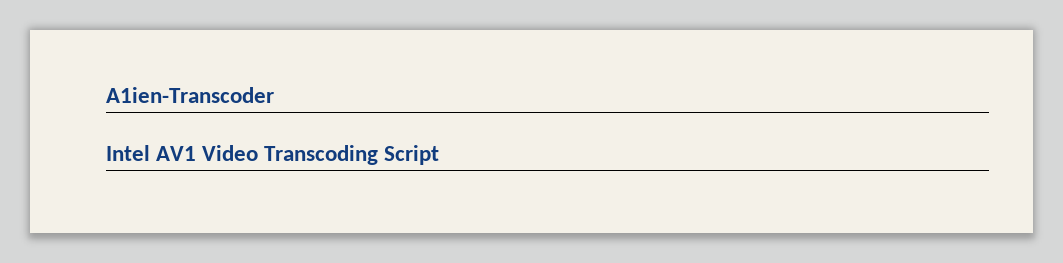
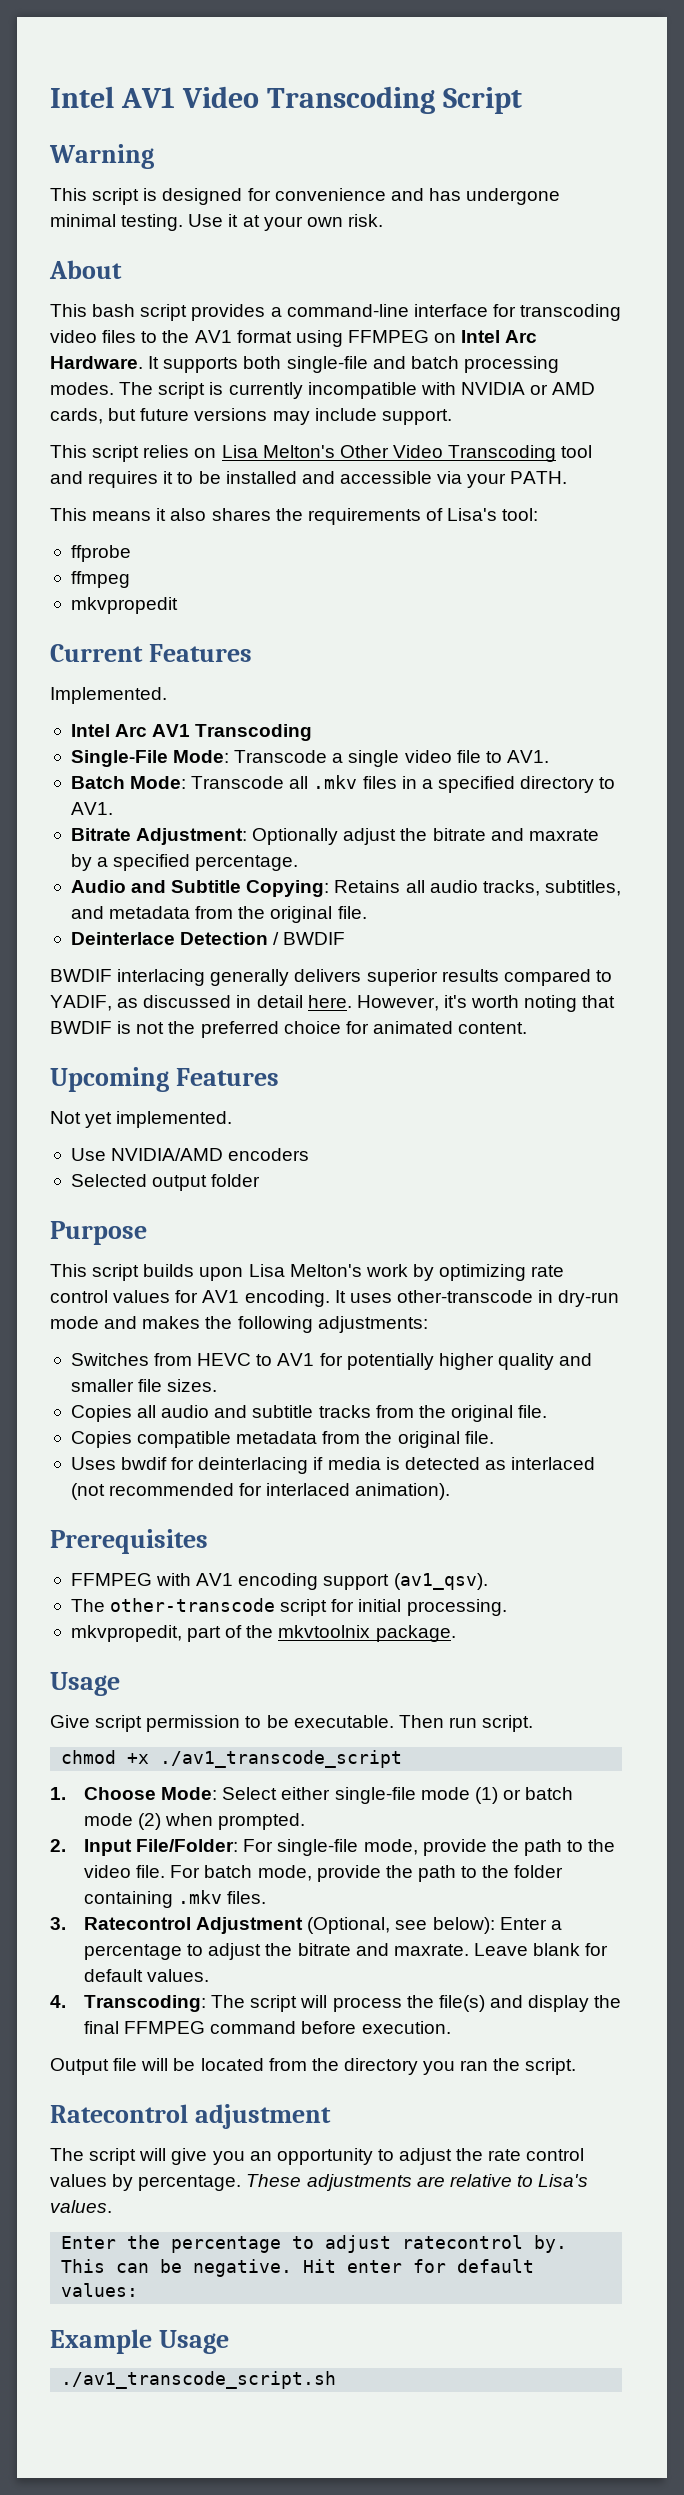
[106,87,274,103] A1ien-Transcoder // -> (50, 97) none
(440, 155) none -> [49,144,154,169] [50,188,561,205] [50,214,383,231] [49,260,122,279] [50,304,622,321] [50,330,538,347] [50,356,559,373] [50,382,596,399] [50,408,452,425] [50,445,593,462] [50,471,568,488] [50,508,539,525] [70,545,131,562] [70,571,130,588] [70,597,178,614] [50,644,253,662] [50,687,167,704] [70,724,313,741] [70,750,549,767] [70,775,616,793] [70,802,113,815] [70,828,599,845] [70,854,299,871] [70,880,621,897] [70,906,367,923] [70,932,346,945] [50,969,612,986] [50,995,616,1012] [50,1021,528,1038] [50,1067,280,1092] [50,1111,233,1128] [70,1148,310,1161] [70,1174,261,1191] [50,1221,147,1245] [50,1264,565,1281] [50,1290,620,1307] [50,1316,428,1333] [70,1353,593,1370] [70,1379,218,1392] [70,1405,548,1422] [70,1431,494,1448] [70,1457,596,1474] [70,1483,451,1500] [50,1529,208,1554] [70,1573,488,1590] [70,1598,507,1616] [70,1625,456,1642] [50,1672,120,1696] [50,1715,534,1732] [61,1750,403,1768] [50,1787,574,1804] [84,1813,306,1830] [50,1839,616,1856] [84,1865,564,1882] [84,1890,267,1908] [50,1917,562,1934] [84,1943,609,1960] [84,1969,210,1982] [50,1995,622,2012] [84,2021,451,2034] [50,2058,577,2075] [50,2104,332,2129] [50,2148,585,2165] [50,2174,589,2191] [50,2200,112,2213] [61,2235,568,2253] [61,2259,535,2277] [61,2283,139,2297] [50,2329,230,2354] [61,2371,337,2389] // Warning // This script is designed for convenience and has undergone minimal testing. Use it at your own risk. // About // This bash script provides a command-line interface for transcoding video files to the AV1 format using FFMPEG on Intel Arc Hardware. It supports both single-file and batch processing modes. The script is currently incompatible with NVIDIA or AMD cards, but future versions may include support. // This script relies on Lisa Melton's Other Video Transcoding tool and requires it to be installed and accessible via your PATH. // This means it also shares the requirements of Lisa's tool: // ffprobe // ffmpeg // mkvpropedit // Current Features // Implemented. // Intel Arc AV1 Transcoding // Single-File Mode: Transcode a single video file to AV1. // Batch Mode: Transcode all .mkv files in a specified directory to AV1. // Bitrate Adjustment: Optionally adjust the bitrate and maxrate by a specified percentage. // Audio and Subtitle Copying: Retains all audio tracks, subtitles, and metadata from the original file. // Deinterlace Detection / BWDIF // BWDIF interlacing generally delivers superior results compared to YADIF, as discussed in detail here. However, it's worth noting that BWDIF is not the preferred choice for animated content. // Upcoming Features // Not yet implemented. // Use NVIDIA/AMD encoders // Selected output folder // Purpose // This script builds upon Lisa Melton's work by optimizing rate control values for AV1 encoding. It uses other-transcode in dry-run mode and makes the following adjustments: // Switches from HEVC to AV1 for potentially higher quality and smaller file sizes. // Copies all audio and subtitle tracks from the original file. // Copies compatible metadata from the original file. // Uses bwdif for deinterlacing if media is detected as interlaced (not recommended for interlaced animation). // Prerequisites // FFMPEG with AV1 encoding support (av1_qsv). // The other-transcode script for initial processing. // mkvpropedit, part of the mkvtoolnix package. // Usage // Give script permission to be executable. Then run script. // chmod +x ./av1_transcode_script // 1. Choose Mode: Select either single-file mode (1) or batch mode (2) when prompted. // 2. Input File/Folder: For single-file mode, provide the path to the video file. For batch mode, provide the path to the folder containing .mkv files. // 3. Ratecontrol Adjustment (Optional, see below): Enter a percentage to adjust the bitrate and maxrate. Leave blank for default values. // 4. Transcoding: The script will process the file(s) and display the final FFMPEG command before execution. // Output file will be located from the directory you ran the script. // Ratecontrol adjustment // The script will give you an opportunity to adjust the rate control values by percentage. These adjustments are relative to Lisa's values. // Enter the percentage to adjust ratecontrol by. This can be negative. Hit enter for default values: // Example Usage // ./av1_transcode_script.sh

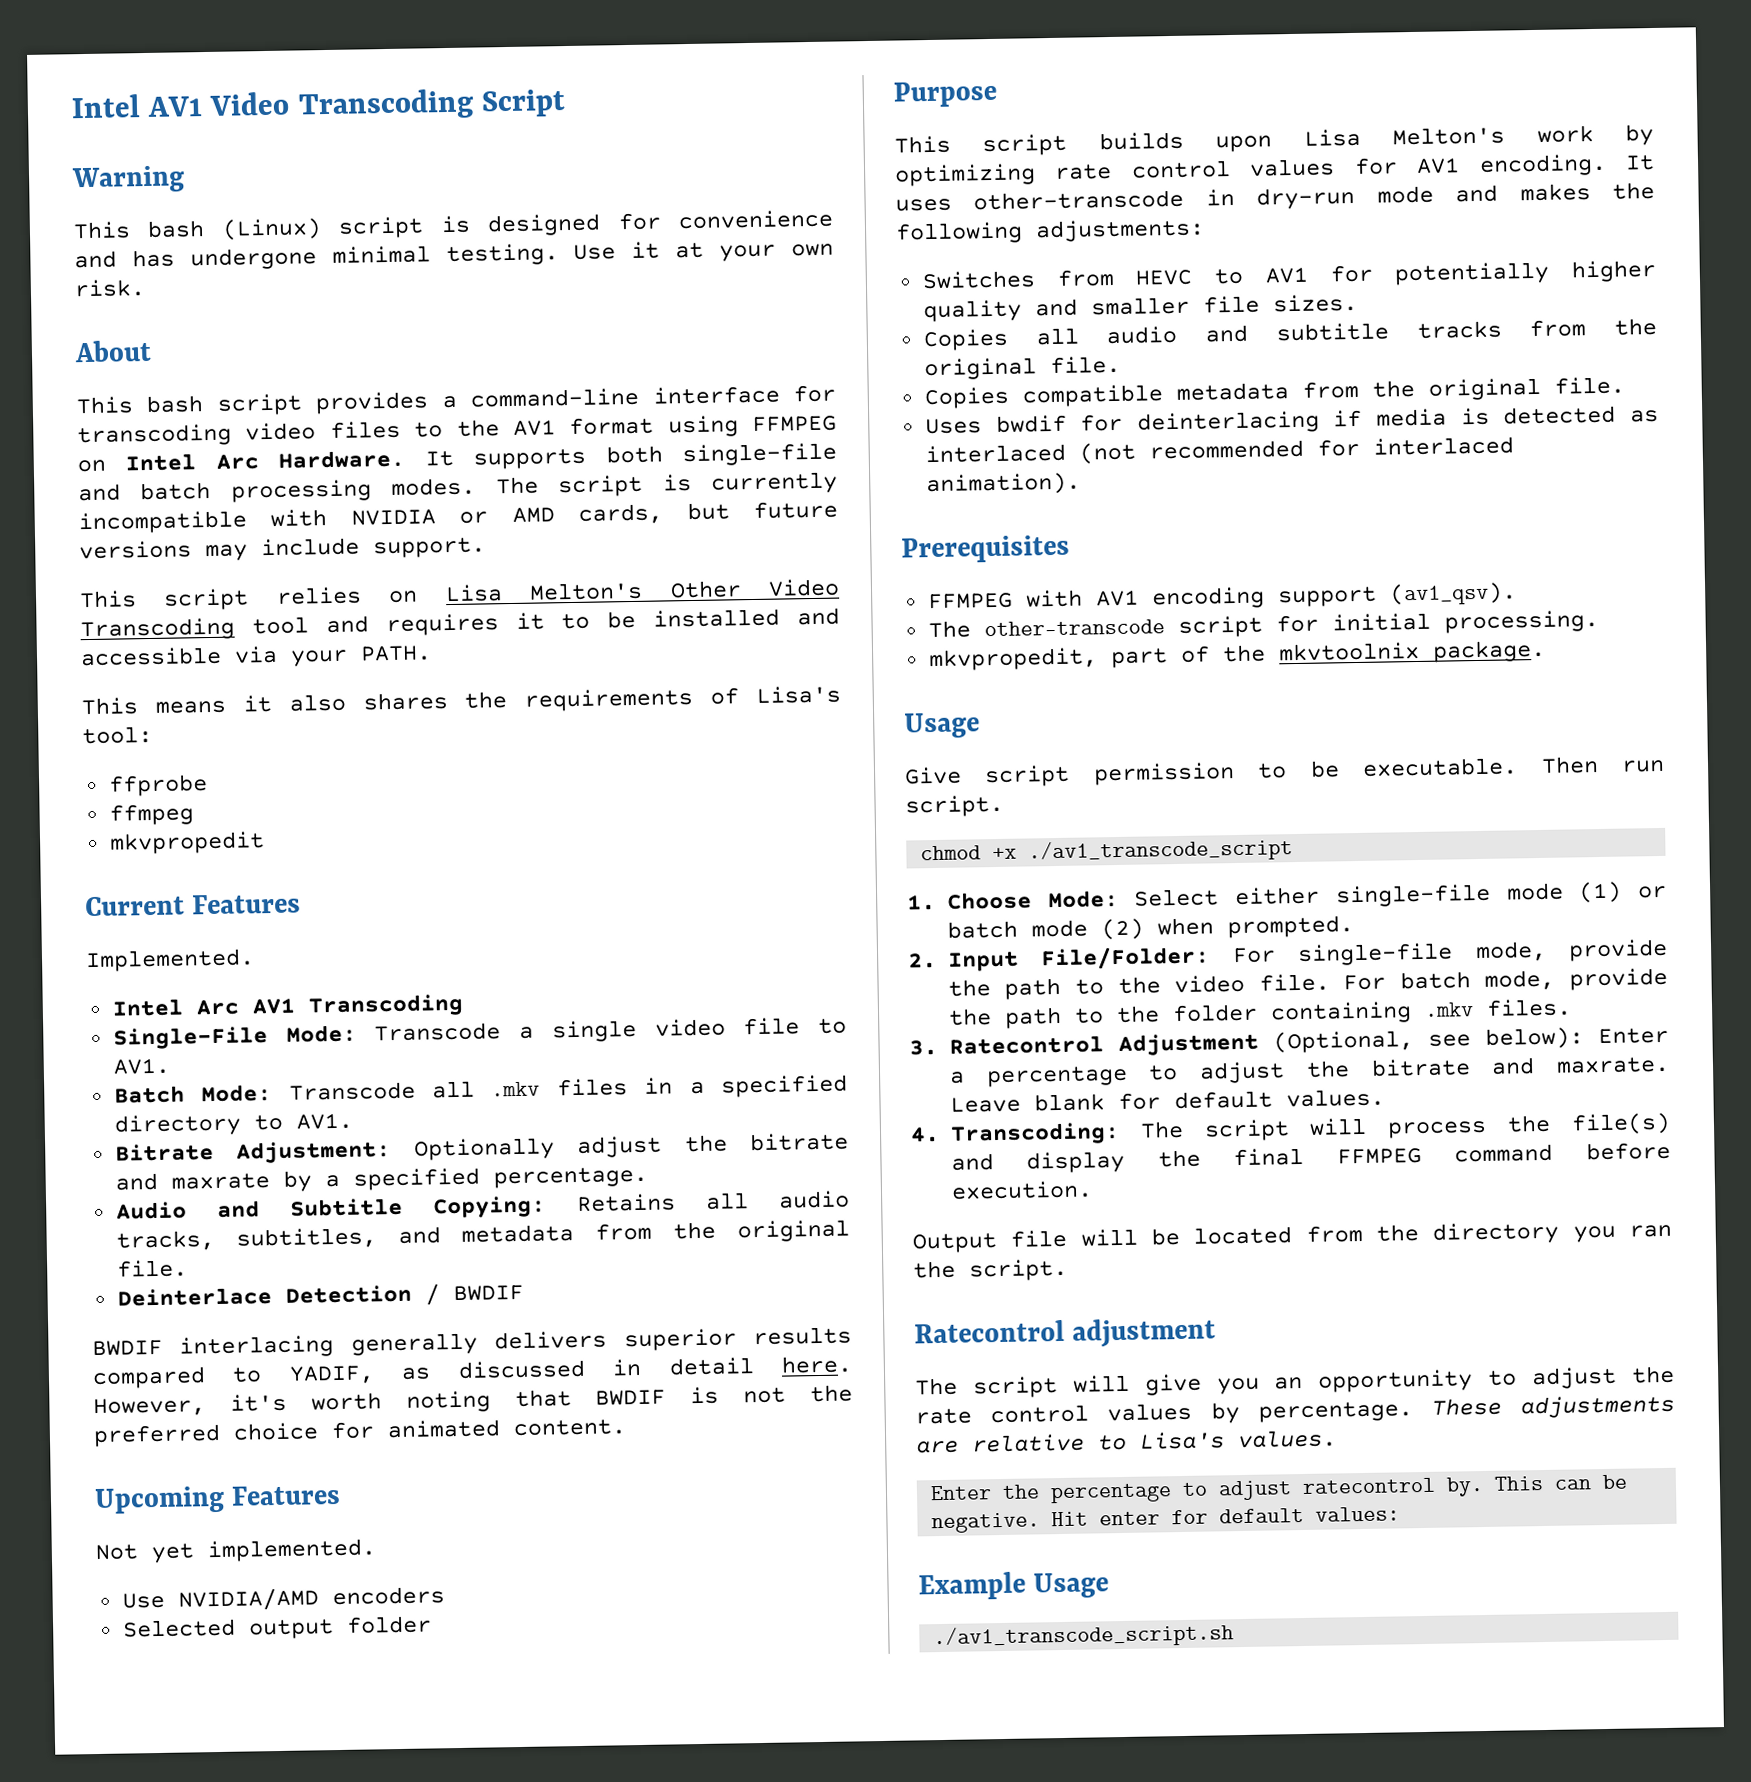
(87, 194) none -> [147,218,322,241] bash (Linux)

